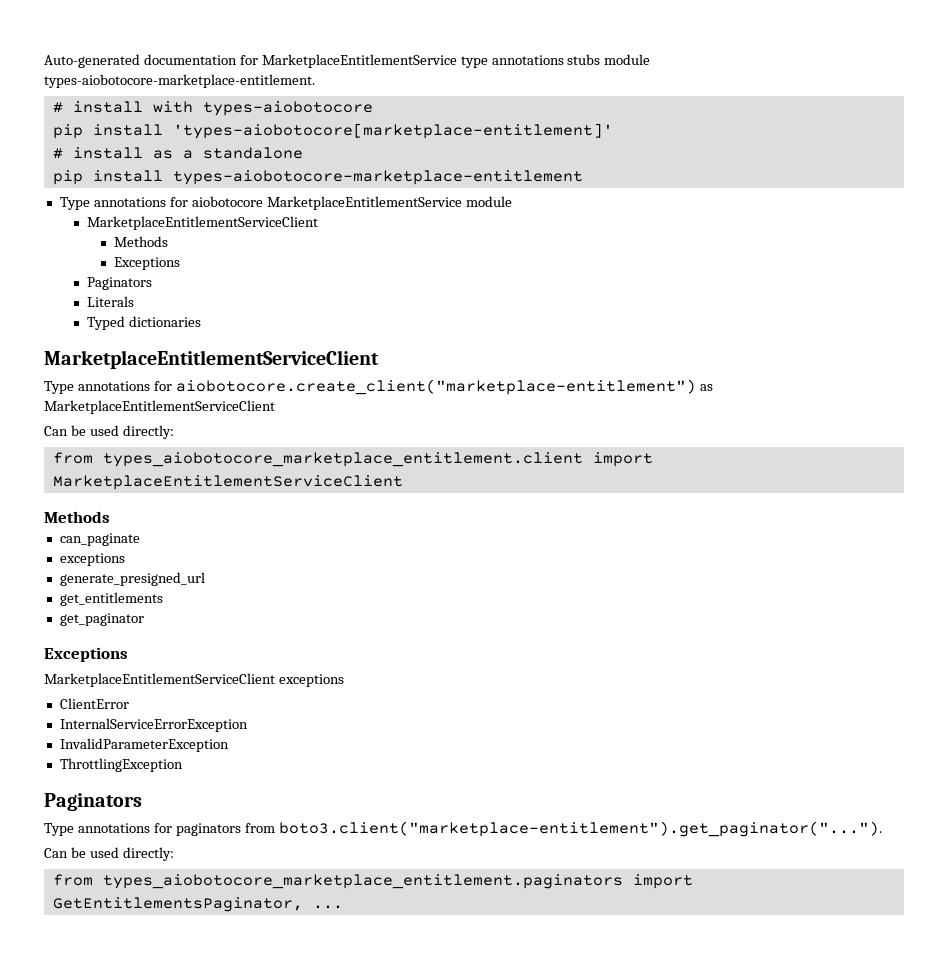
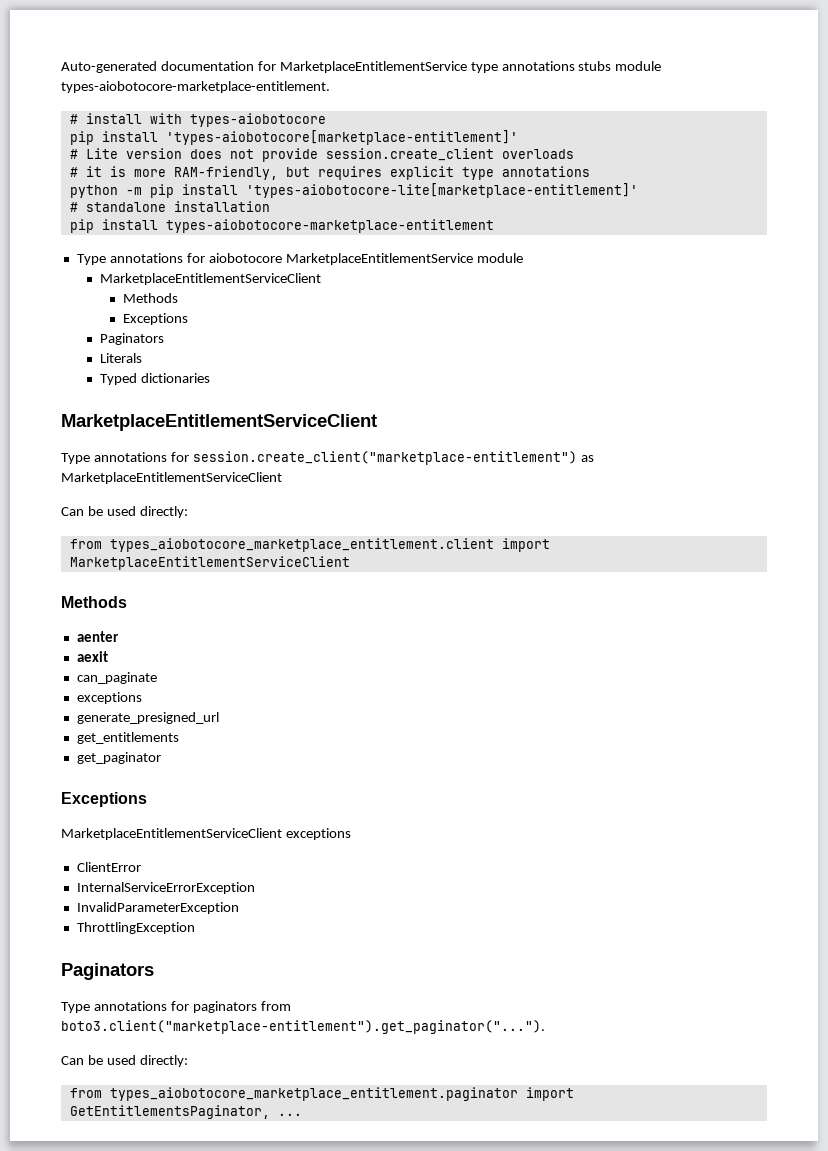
[72,147,193,159] install as a -> [85,148,574,162] [69,166,590,180] [69,183,638,198] [69,202,78,212] Lite version does not provide session.create_client overloads // # it is more RAM-friendly, but requires explicit type annotations // python -m pip install 'types-aiobotocore-lite[marketplace-entitlement]' // #
(303, 153) none -> [173,201,270,212] installation
[175,379,696,395] aiobotocore.create_client("marketplace-entitlement") -> [192,451,577,465] session.create_client("marketplace-entitlement")
(110, 517) none -> [76,631,119,642] [76,651,108,662] // aenter // aexit
[102,874,623,889] types_aiobotocore_marketplace_entitlement.paginators -> [109,1087,518,1101] types_aiobotocore_marketplace_entitlement.paginator

